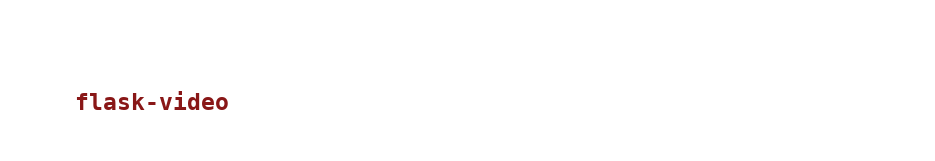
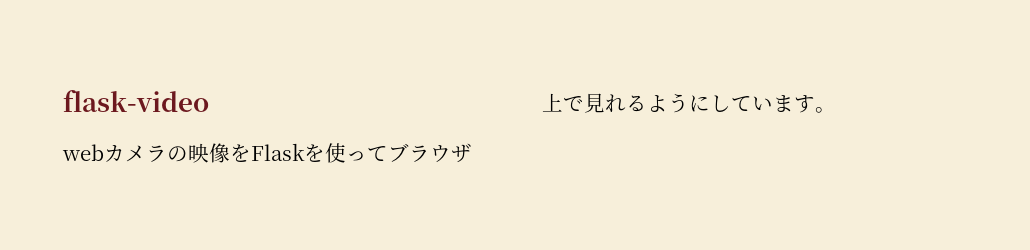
(229, 100) none -> [62,143,472,163] [542,93,836,113] // webカメラの映像をFlaskを使ってブラウザ上で見れるようにしています。

